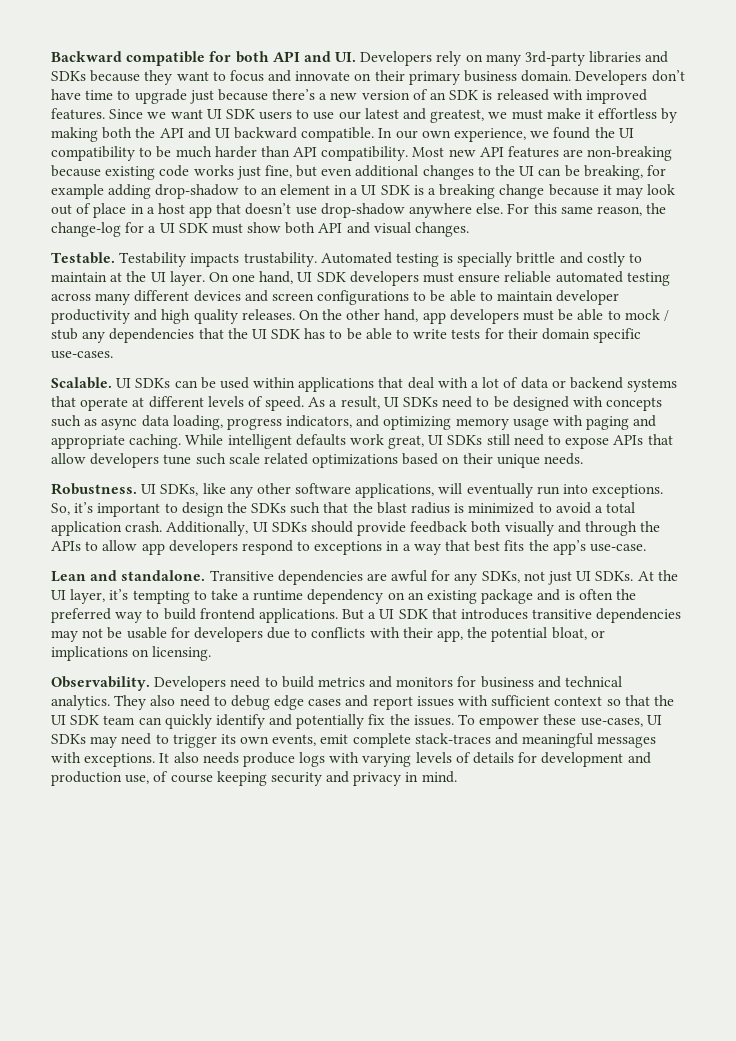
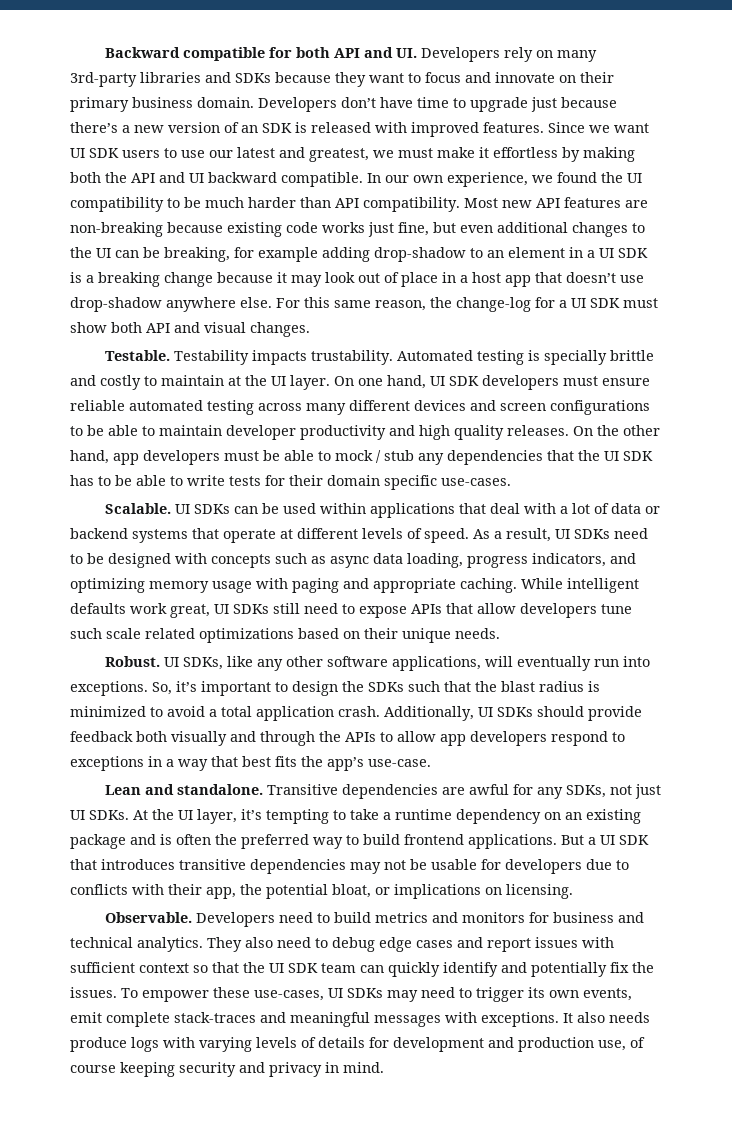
[51,483,137,495] Robustness. -> [105,656,161,667] Robust.
[51,676,150,691] Observability. -> [105,912,193,923] Observable.

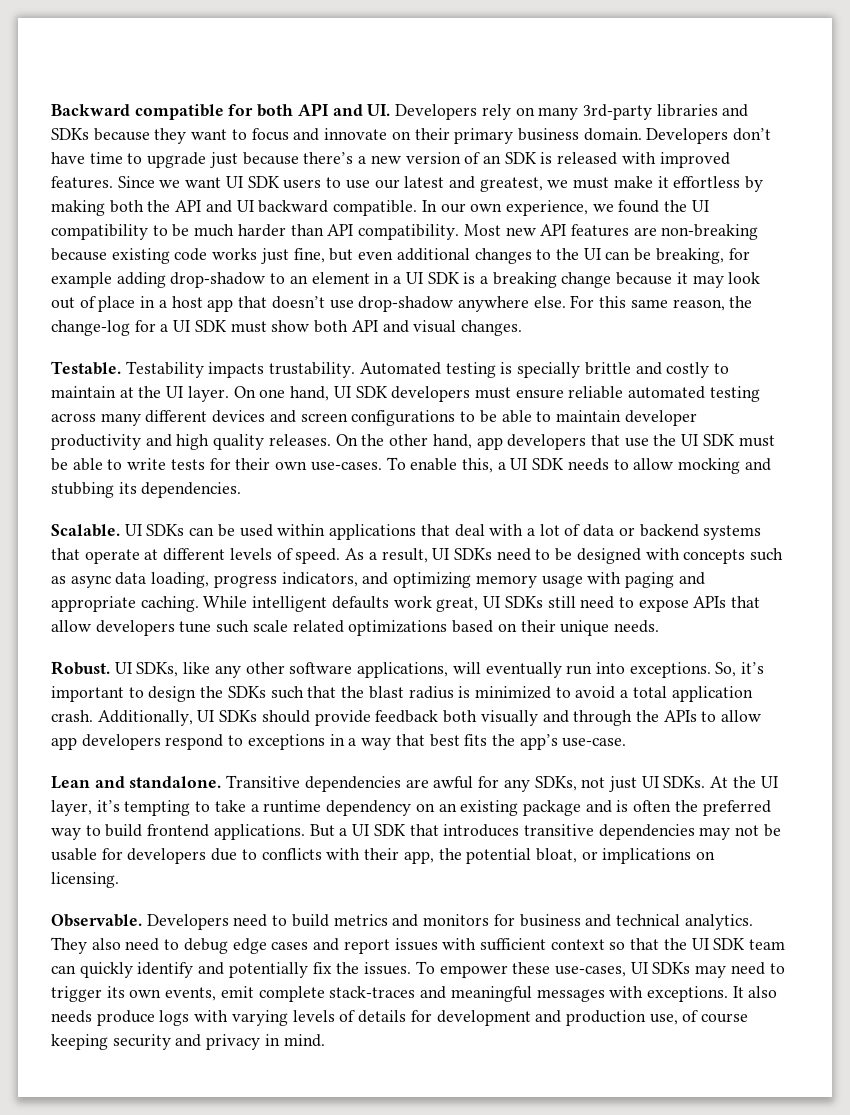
[224,450,653,465] [70,475,111,486] must be able to mock / stub any dependencies that the UI SDK has to -> [590,434,775,447] that use the UI SDK must
[327,475,437,490] domain specific -> [275,461,308,470] own
(511, 482) none -> [386,457,771,474] [51,482,242,498] To enable this, a UI SDK needs to allow mocking and stubbing its dependencies.

